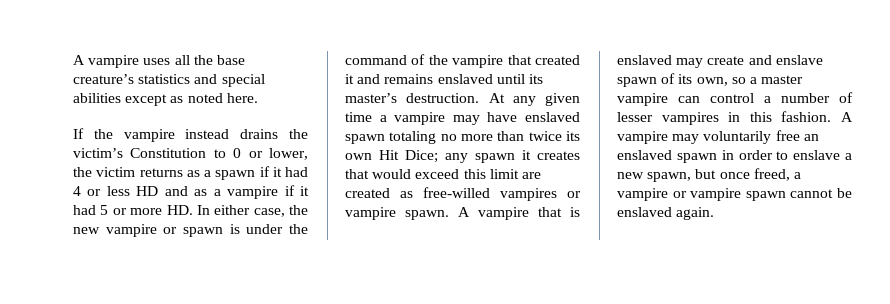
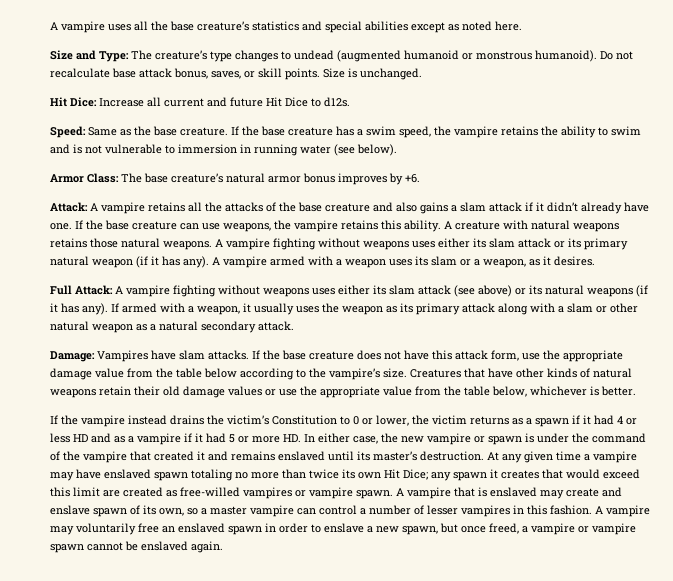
(258, 98) none -> [50,50,633,62] [50,68,422,80] [50,97,350,107] [50,126,641,138] [50,144,397,156] [50,173,420,185] [50,202,649,214] [50,220,619,232] [50,238,628,250] [50,256,595,268] [50,285,648,297] [50,303,638,315] [50,321,294,333] [50,350,623,362] [50,368,632,380] [50,386,636,398] // Size and Type: The creature’s type changes to undead (augmented humanoid or monstrous humanoid). Do not recalculate base attack bonus, saves, or skill points. Size is unchanged. // Hit Dice: Increase all current and future Hit Dice to d12s. // Speed: Same as the base creature. If the base creature has a swim speed, the vampire retains the ability to swim and is not vulnerable to immersion in running water (see below). // Armor Class: The base creature’s natural armor bonus improves by +6. // Attack: A vampire retains all the attacks of the base creature and also gains a slam attack if it didn’t already have one. If the base creature can use weapons, the vampire retains this ability. A creature with natural weapons retains those natural weapons. A vampire fighting without weapons uses either its slam attack or its primary natural weapon (if it has any). A vampire armed with a weapon uses its slam or a weapon, as it desires. // Full Attack: A vampire fighting without weapons uses either its slam attack (see above) or its natural weapons (if it has any). If armed with a weapon, it usually uses the weapon as its primary attack along with a slam or other natural weapon as a natural secondary attack. // Damage: Vampires have slam attacks. If the base creature does not have this attack form, use the appropriate damage value from the table below according to the vampire’s size. Creatures that have other kinds of natural weapons retain their old damage values or use the appropriate value from the table below, whichever is better.

